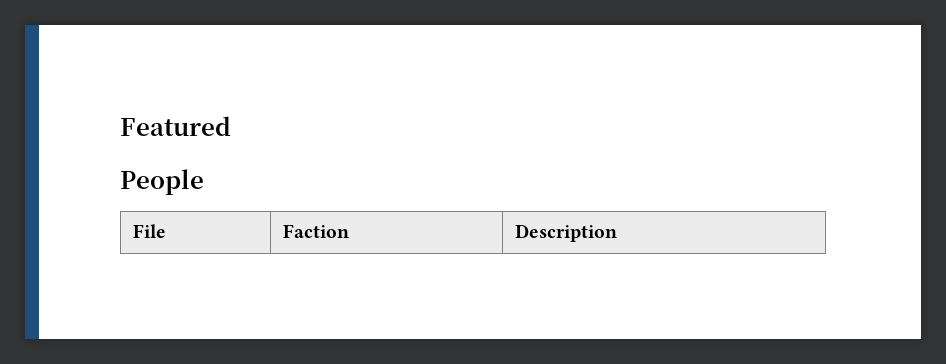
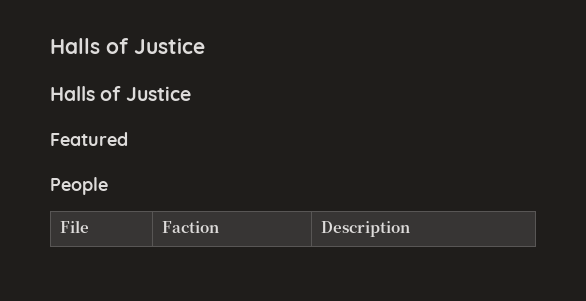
(120, 126) none -> [50,38,205,54] [50,86,191,101] Halls of Justice // Halls of Justice //

